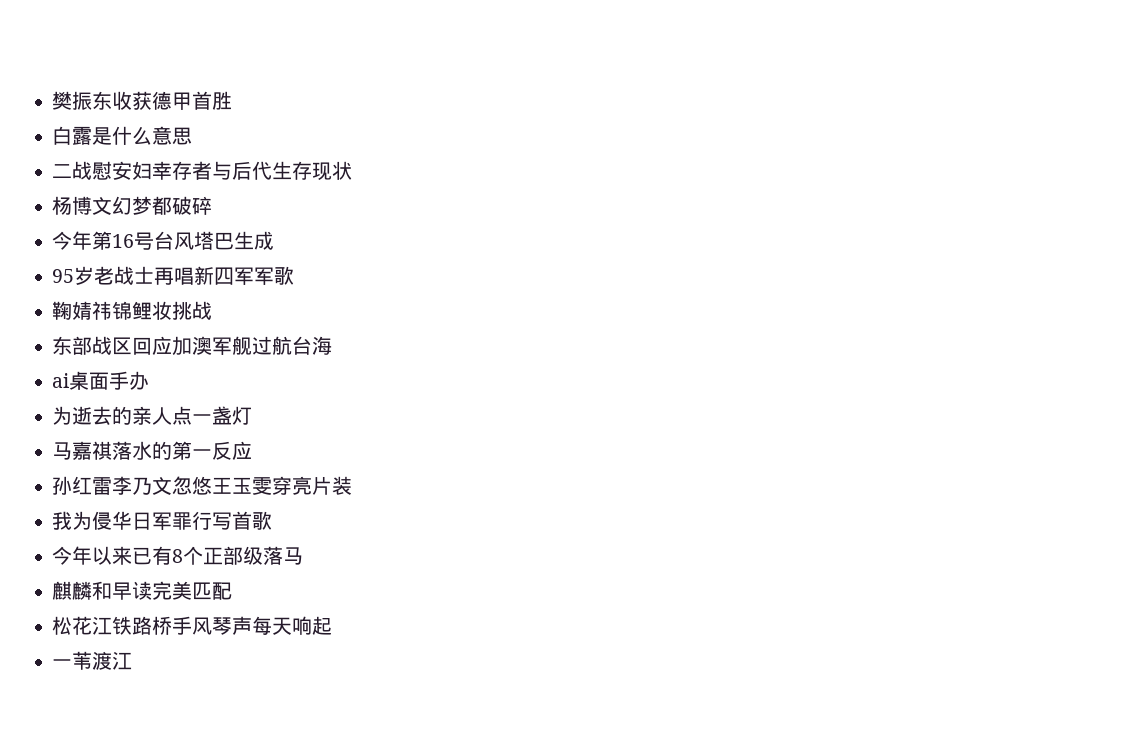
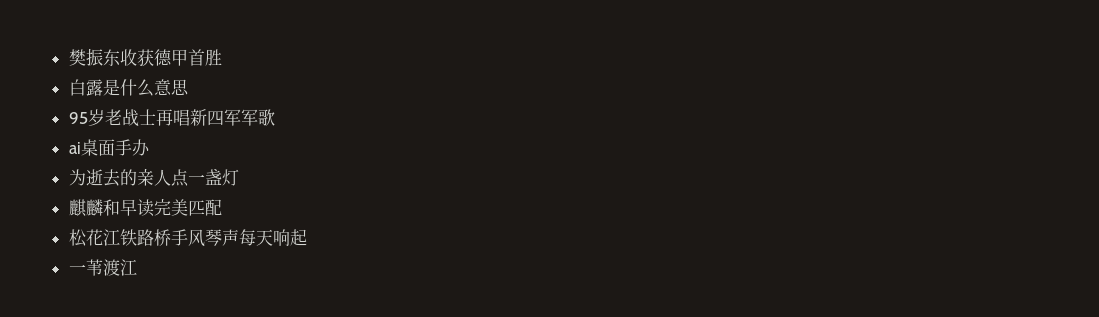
[52,161,353,181] [52,196,213,215] [52,231,275,250] // 二战慰安妇幸存者与后代生存现状 // 杨博文幻梦都破碎 // 今年第16号台风塔巴生成 -> (189, 87) none
[52,301,213,320] [52,336,333,356] // 鞠婧祎锦鲤妆挑战 // 东部战区回应加澳军舰过航台海 -> (275, 117) none
[52,441,253,460] [52,476,353,495] [52,511,273,530] [52,546,304,565] // 马嘉祺落水的第一反应 // 孙红雷李乃文忽悠王玉雯穿亮片装 // 我为侵华日军罪行写首歌 // 今年以来已有8个正部级落马 -> (239, 177) none

